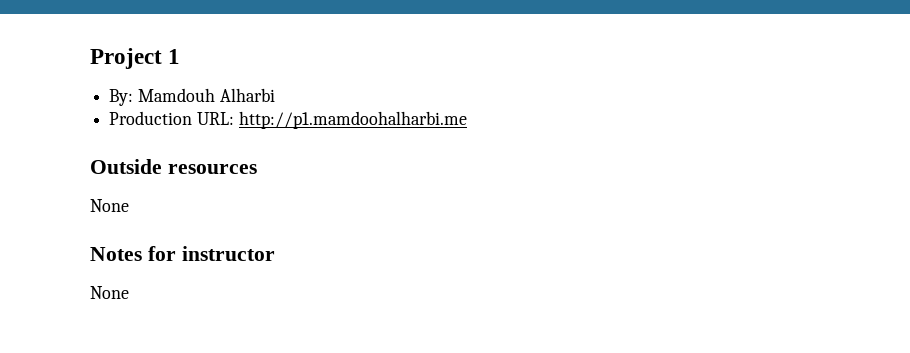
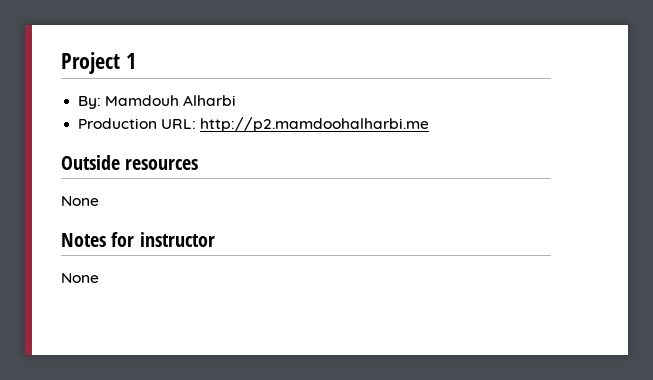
[238,111,467,129] http://p1.mamdoohalharbi.me -> [200,117,430,132] http://p2.mamdoohalharbi.me

